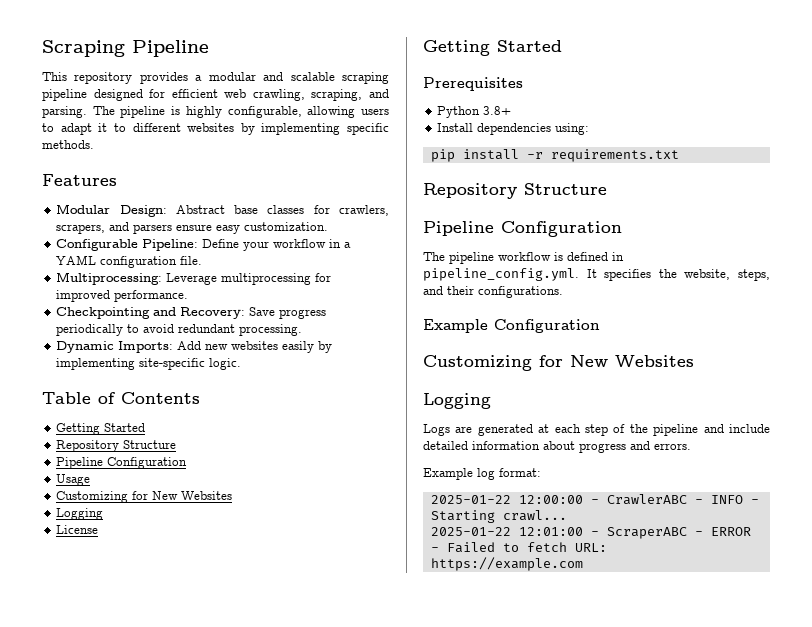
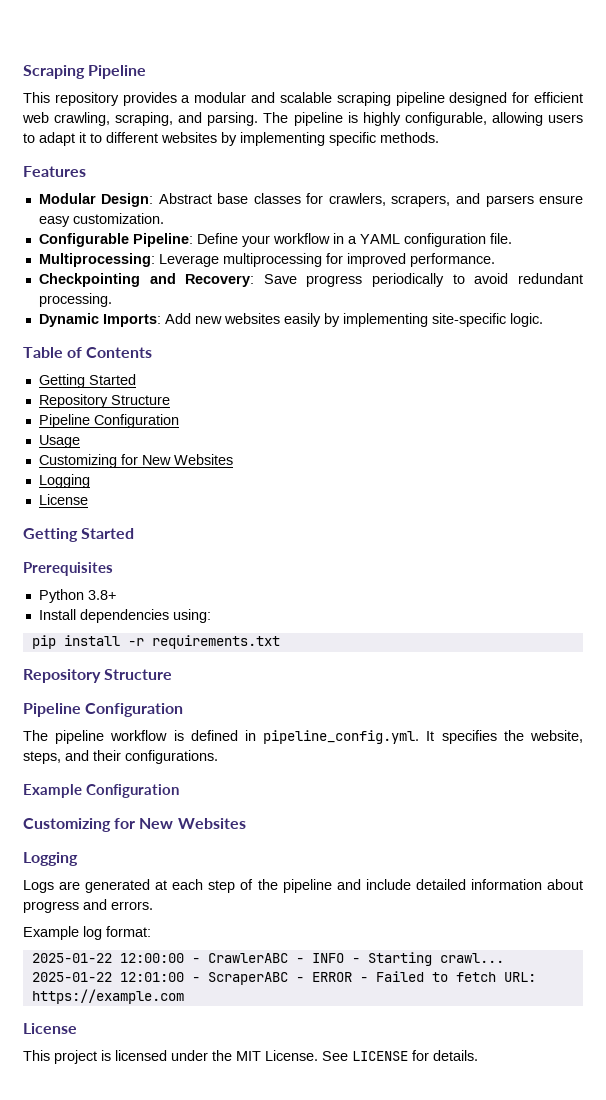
(583, 564) none -> [23,1023,77,1034] [23,1050,478,1064] // License // This project is licensed under the MIT License. See LICENSE for details.

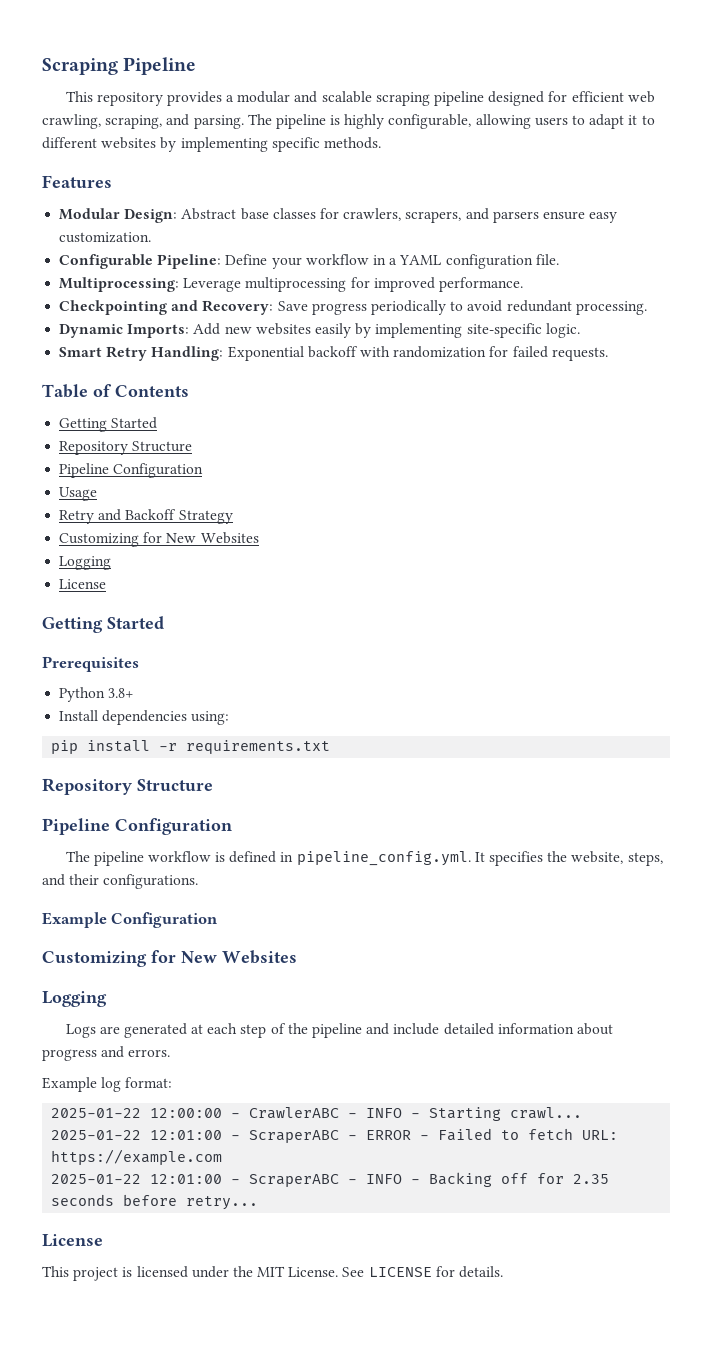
(543, 320) none -> [59,346,608,361] // Smart Retry Handling: Exponential backoff with randomization for failed requests.
(80, 441) none -> [59,509,233,524] // Retry and Backoff Strategy
(184, 996) none -> [51,1172,610,1187] [51,1194,259,1210] // 2025-01-22 12:01:00 - ScraperABC - INFO - Backing off for 2.35 seconds before retry...

